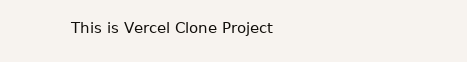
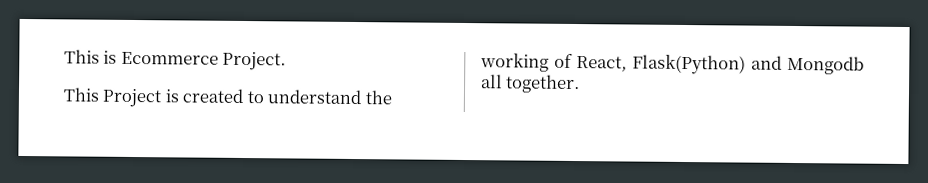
[124,22,273,36] Vercel Clone Project -> [120,51,287,71] [63,87,393,108] [480,53,865,75] [481,74,581,94] Ecommerce Project. // This Project is created to understand the working of React, Flask(Python) and Mongodb all together.

